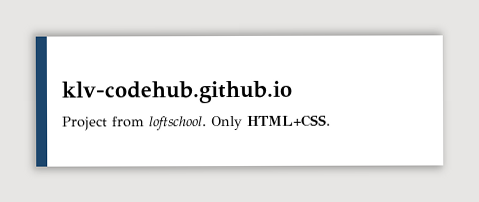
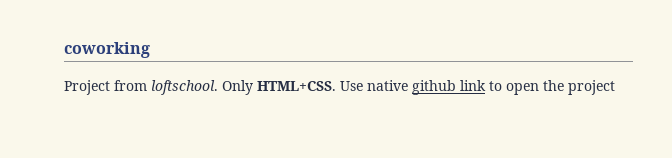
[61,80,293,104] klv-codehub.github.io -> [64,42,150,58] coworking
(331, 120) none -> [340,80,615,95] Use native github link to open the project

